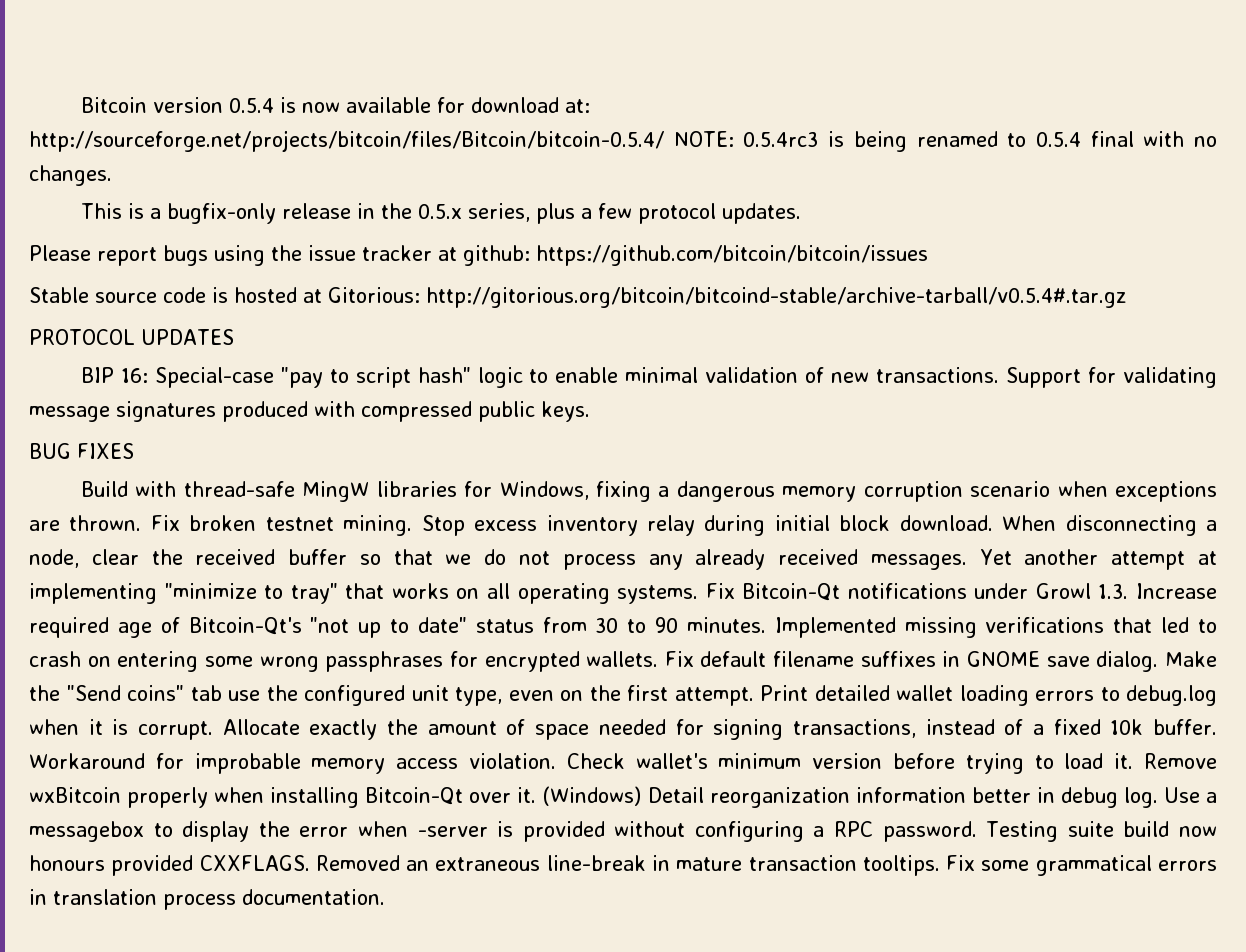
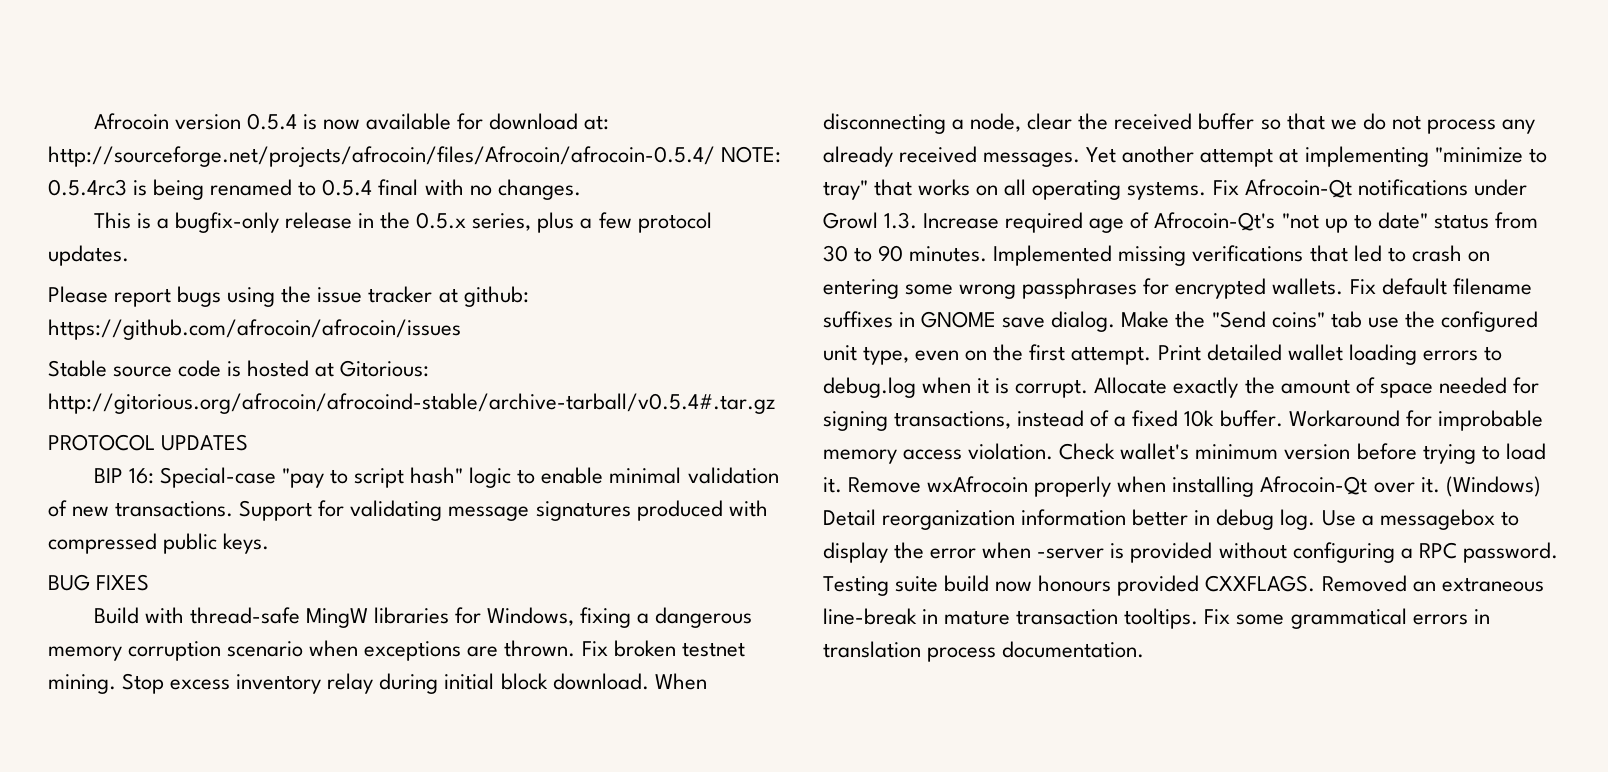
[80,97,147,113] Bitcoin -> [93,113,169,130] Afrocoin
[29,130,664,152] http://sourceforge.net/projects/bitcoin/files/Bitcoin/bitcoin-0.5.4/ -> [48,146,715,167] http://sourceforge.net/projects/afrocoin/files/Afrocoin/afrocoin-0.5.4/
[536,245,928,266] https://github.com/bitcoin/bitcoin/issues -> [48,319,461,340] https://github.com/afrocoin/afrocoin/issues
[426,287,1127,308] http://gitorious.org/bitcoin/bitcoind-stable/archive-tarball/v0.5.4#.tar.gz -> [48,393,775,414] http://gitorious.org/afrocoin/afrocoind-stable/archive-tarball/v0.5.4#.tar.gz
[742,583,841,601] Bitcoin-Qt -> [1244,179,1352,198] Afrocoin-Qt
[188,617,302,635] Bitcoin-Qt's -> [1154,212,1276,231] Afrocoin-Qt's
[29,787,121,803] wxBitcoin -> [927,476,1029,493] wxAfrocoin
[365,787,464,805] Bitcoin-Qt -> [1260,476,1368,495] Afrocoin-Qt

